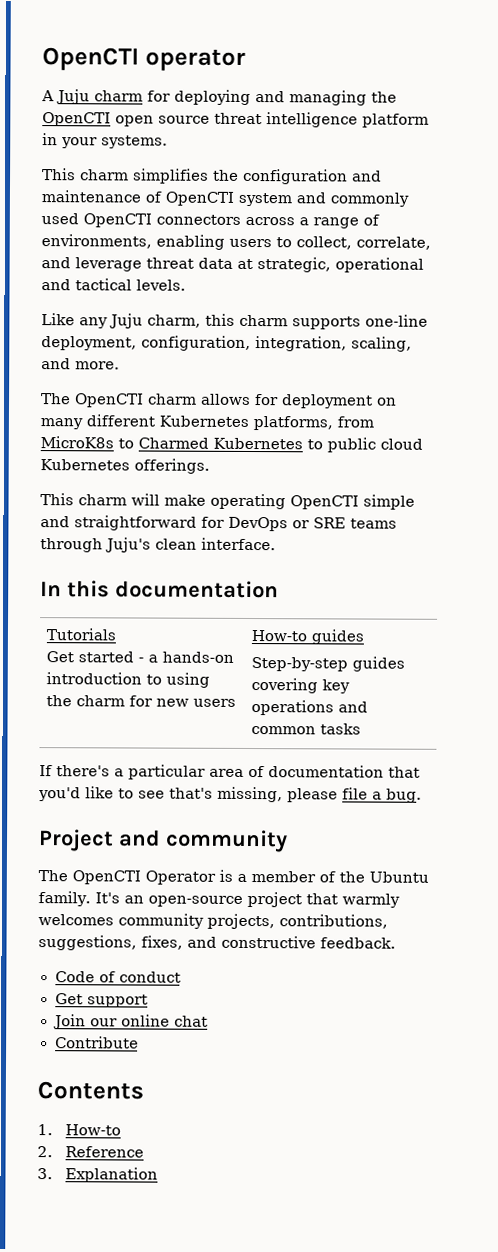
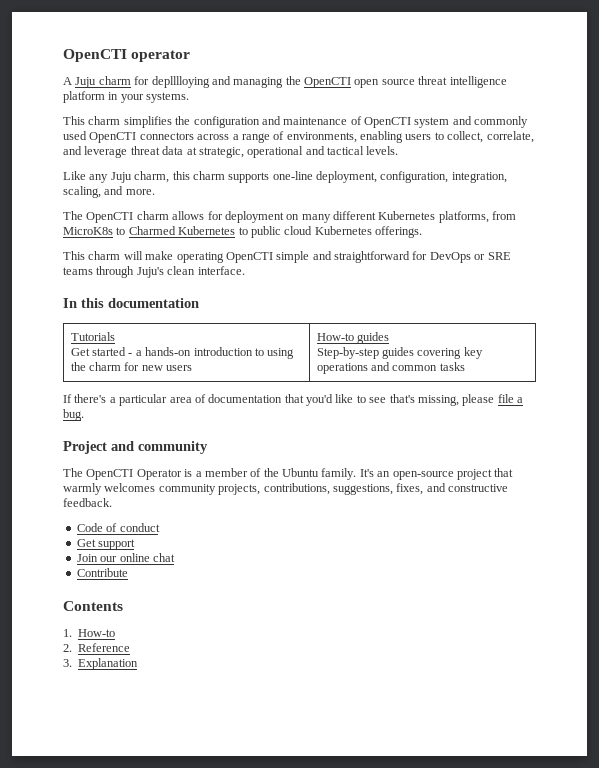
[174,89,251,106] deploying -> [151,76,210,88] deplllloying

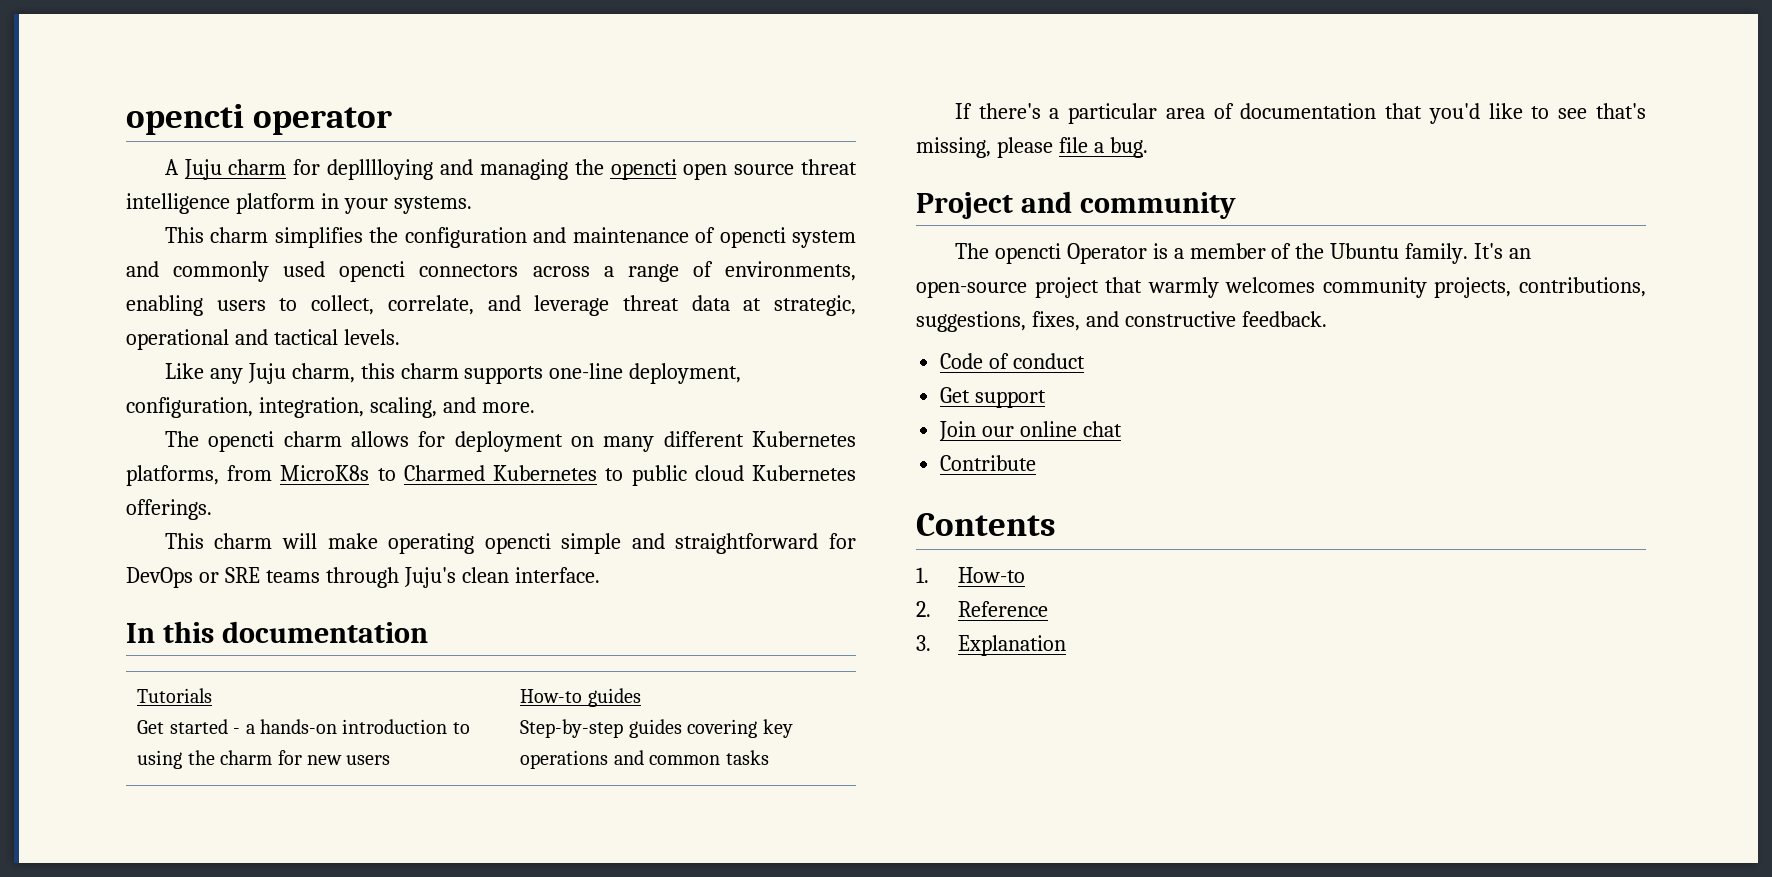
[63,49,127,62] OpenCTI -> [126,104,244,135] opencti
[304,77,351,88] OpenCTI -> [610,159,677,180] opencti
[364,117,411,128] OpenCTI -> [719,227,786,248] opencti
[89,132,137,143] OpenCTI -> [339,261,406,282] opencti
[86,212,134,223] OpenCTI -> [208,431,275,452] opencti
[225,252,273,263] OpenCTI -> [484,533,551,554] opencti
[86,469,134,480] OpenCTI -> [994,243,1061,264] opencti

